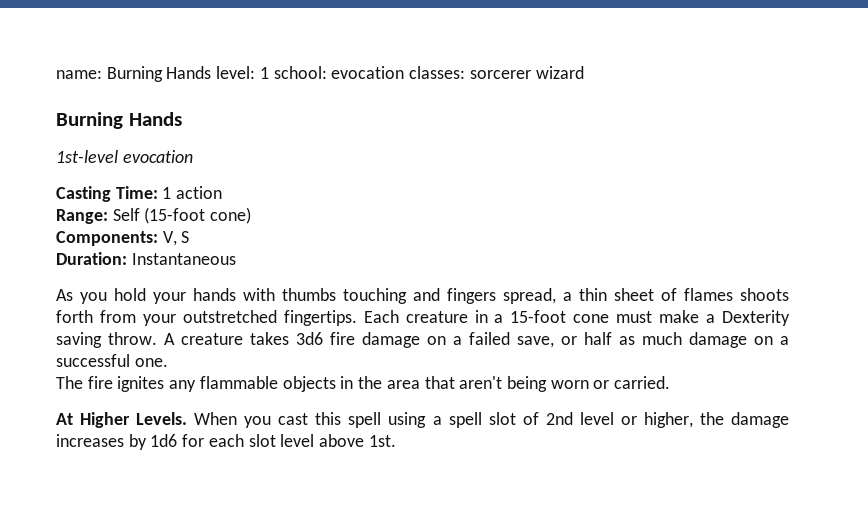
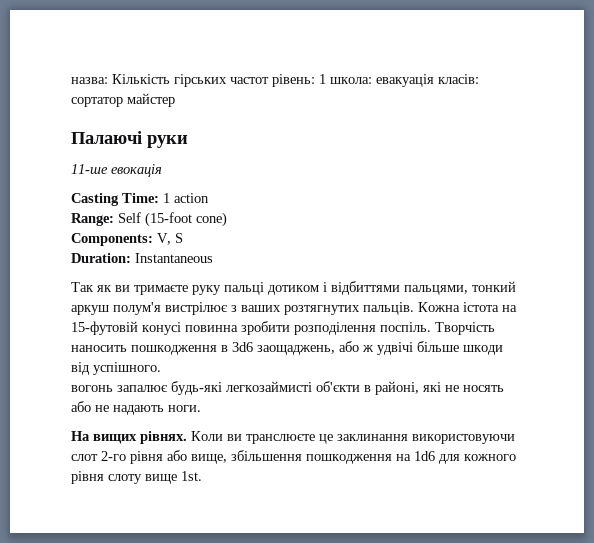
[56,66,584,82] [56,112,182,129] [56,150,193,163] name: Burning Hands level: 1 school: evocation classes: sorcerer wizard // Burning Hands // 1st-level evocation -> [71,74,479,87] [71,93,175,107] [71,131,188,148] [71,164,162,177] назва: Кількість гірських частот рівень: 1 школа: евакуація класів: сортатор майстер // Палаючі руки // 11-ше евокація
[56,288,789,304] [56,310,791,326] [56,332,789,348] [56,354,168,367] [56,376,671,392] [56,412,789,428] [56,434,365,450] As you hold your hands with thumbs touching and fingers spread, a thin sheet of flames shoots forth from your outstretched fingertips. Each creature in a 15-foot cone must make a Dexterity saving throw. A creature takes 3d6 fire damage on a failed save, or half as much damage on a successful one. // The fire ignites any flammable objects in the area that aren't being worn or carried. // At Higher Levels. When you cast this spell using a spell slot of 2nd level or higher, the damage increases by 1d6 for each slot level above -> [71,281,516,295] [71,302,517,315] [71,321,495,335] [71,341,503,355] [71,362,161,375] [71,381,504,395] [71,401,201,415] [71,431,515,444] [71,450,516,464] [71,471,177,484] Так як ви тримаєте руку пальці дотиком і відбиттями пальцями, тонкий аркуш полум'я вистрілює з ваших розтягнутих пальців. Кожна істота на 15-футовій конусі повинна зробити розподілення поспіль. Творчість наносить пошкодження в 3d6 заощаджень, або ж удвічі більше шкоди від успішного. // вогонь запалює будь-які легкозаймисті об'єкти в районі, які не носять або не надають ноги. // На вищих рівнях. Коли ви транслюєте це заклинання використовуючи слот 2-го рівня або вище, збільшення пошкодження на 1d6 для кожного рівня слоту вище

